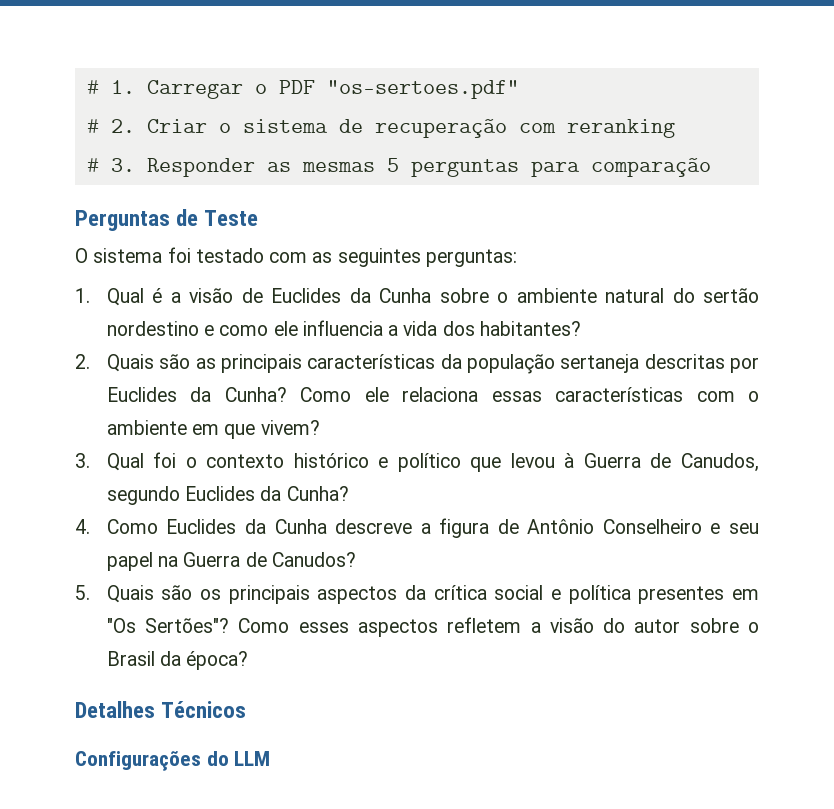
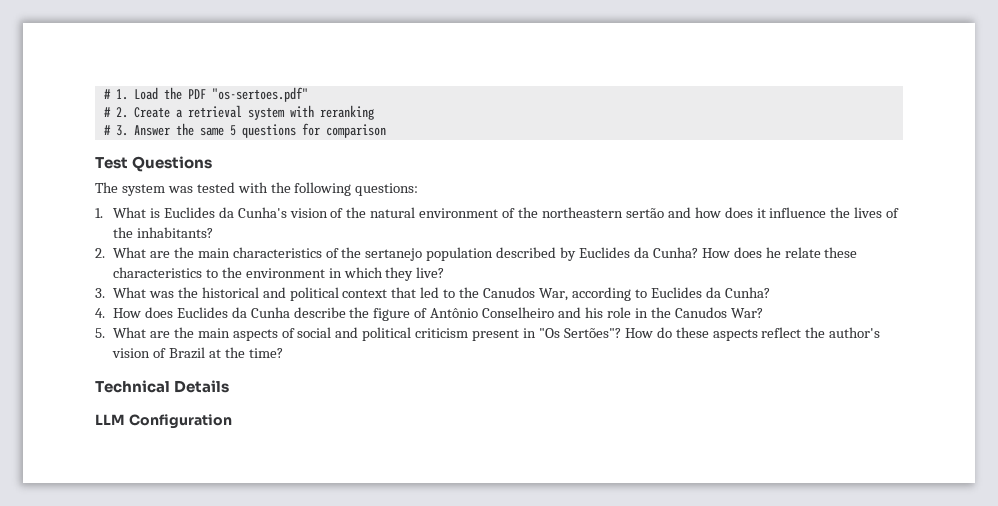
[146,80,267,99] Carregar o -> [133,87,182,100] Load the
[146,119,675,138] [86,158,711,177] [75,209,259,231] [75,247,517,267] [75,288,759,306] [106,320,581,336] [75,354,760,374] [106,387,759,402] [106,420,320,439] [75,452,759,472] [106,486,180,505] Criar o sistema de recuperação com reranking // # 3. Responder as mesmas 5 perguntas para comparação // Perguntas de Teste // O sistema foi testado com as seguintes perguntas: // 1. Qual é a visão de Euclides da Cunha sobre o ambiente natural do sertão nordestino e como ele influencia a vida dos habitantes? // 2. Quais são as principais características da população sertaneja descritas por Euclides da Cunha? Como ele relaciona essas características com o ambiente em que vivem? // 3. Qual foi o contexto histórico e político que levou à Guerra de Canudos, segundo -> [133,105,374,120] [103,123,386,138] [95,156,213,172] [95,182,419,196] [95,207,900,218] [112,227,213,238] [95,247,858,261] [112,267,445,281] [95,287,647,301] Create a retrieval system with reranking // # 3. Answer the same 5 questions for comparison // Test Questions // The system was tested with the following questions: // 1. What is Euclides da Cunha's vision of the natural environment of the northeastern sertão and how does it influence the lives of the inhabitants? // 2. What are the main characteristics of the sertanejo population described by Euclides da Cunha? How does he relate these characteristics to the environment in which they live? // 3. What was the historical and political context that led to the Canudos War, according to
[106,518,759,538] [106,552,356,571] [75,585,759,604] [106,617,759,637] [106,651,249,670] [75,701,247,718] [75,751,271,771] Como Euclides da Cunha descreve a figura de Antônio Conselheiro e seu papel na Guerra de Canudos? // 5. Quais são os principais aspectos da crítica social e política presentes em "Os Sertões"? Como esses aspectos refletem a visão do autor sobre o Brasil da época? // Detalhes Técnicos // Configurações do LLM -> [112,307,763,321] [95,327,881,341] [111,347,283,359] [95,380,230,393] [95,414,232,429] How does Euclides da Cunha describe the figure of Antônio Conselheiro and his role in the Canudos War? // 5. What are the main aspects of social and political criticism present in "Os Sertões"? How do these aspects reflect the author's vision of Brazil at the time? // Technical Details // LLM Configuration

